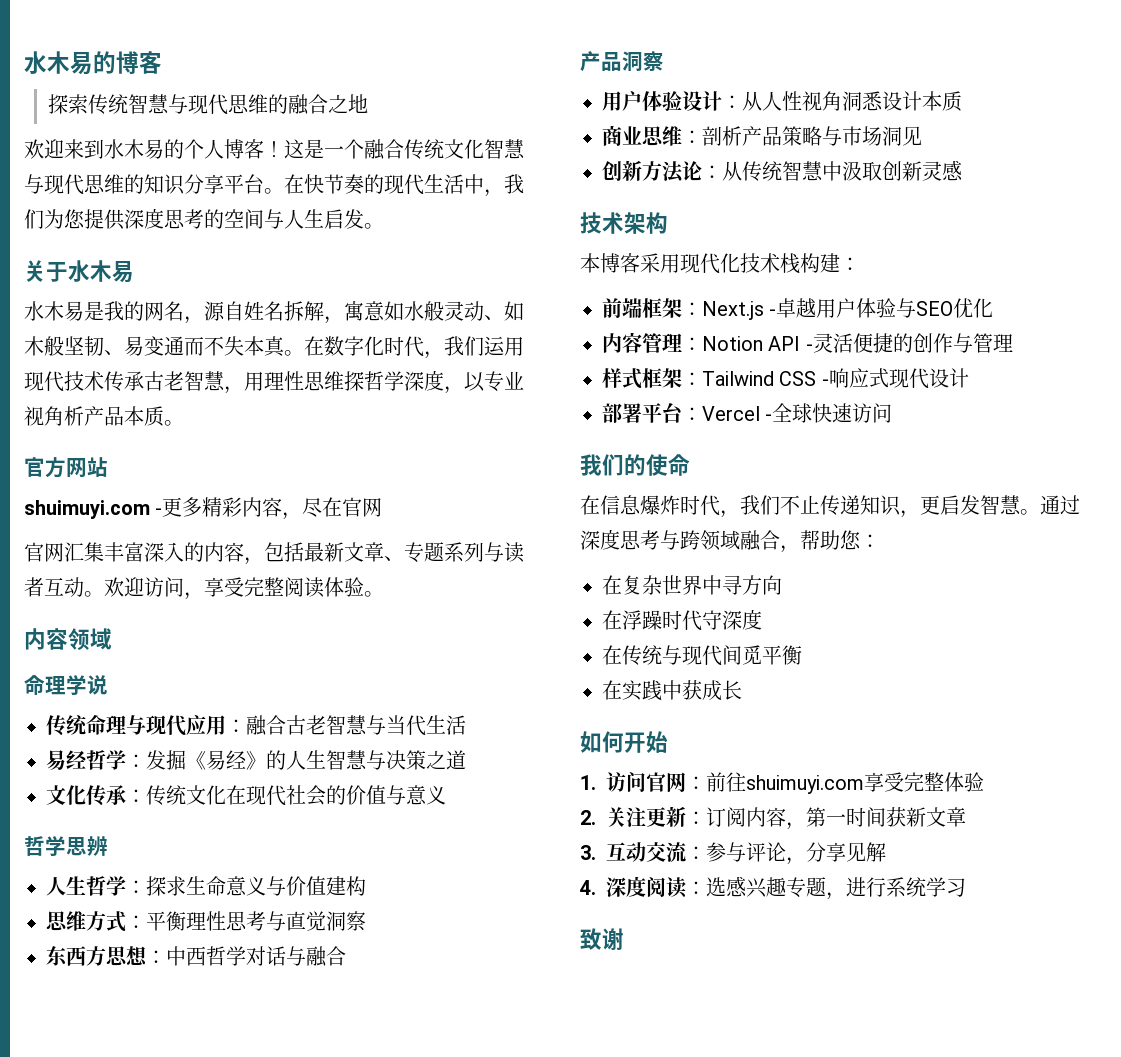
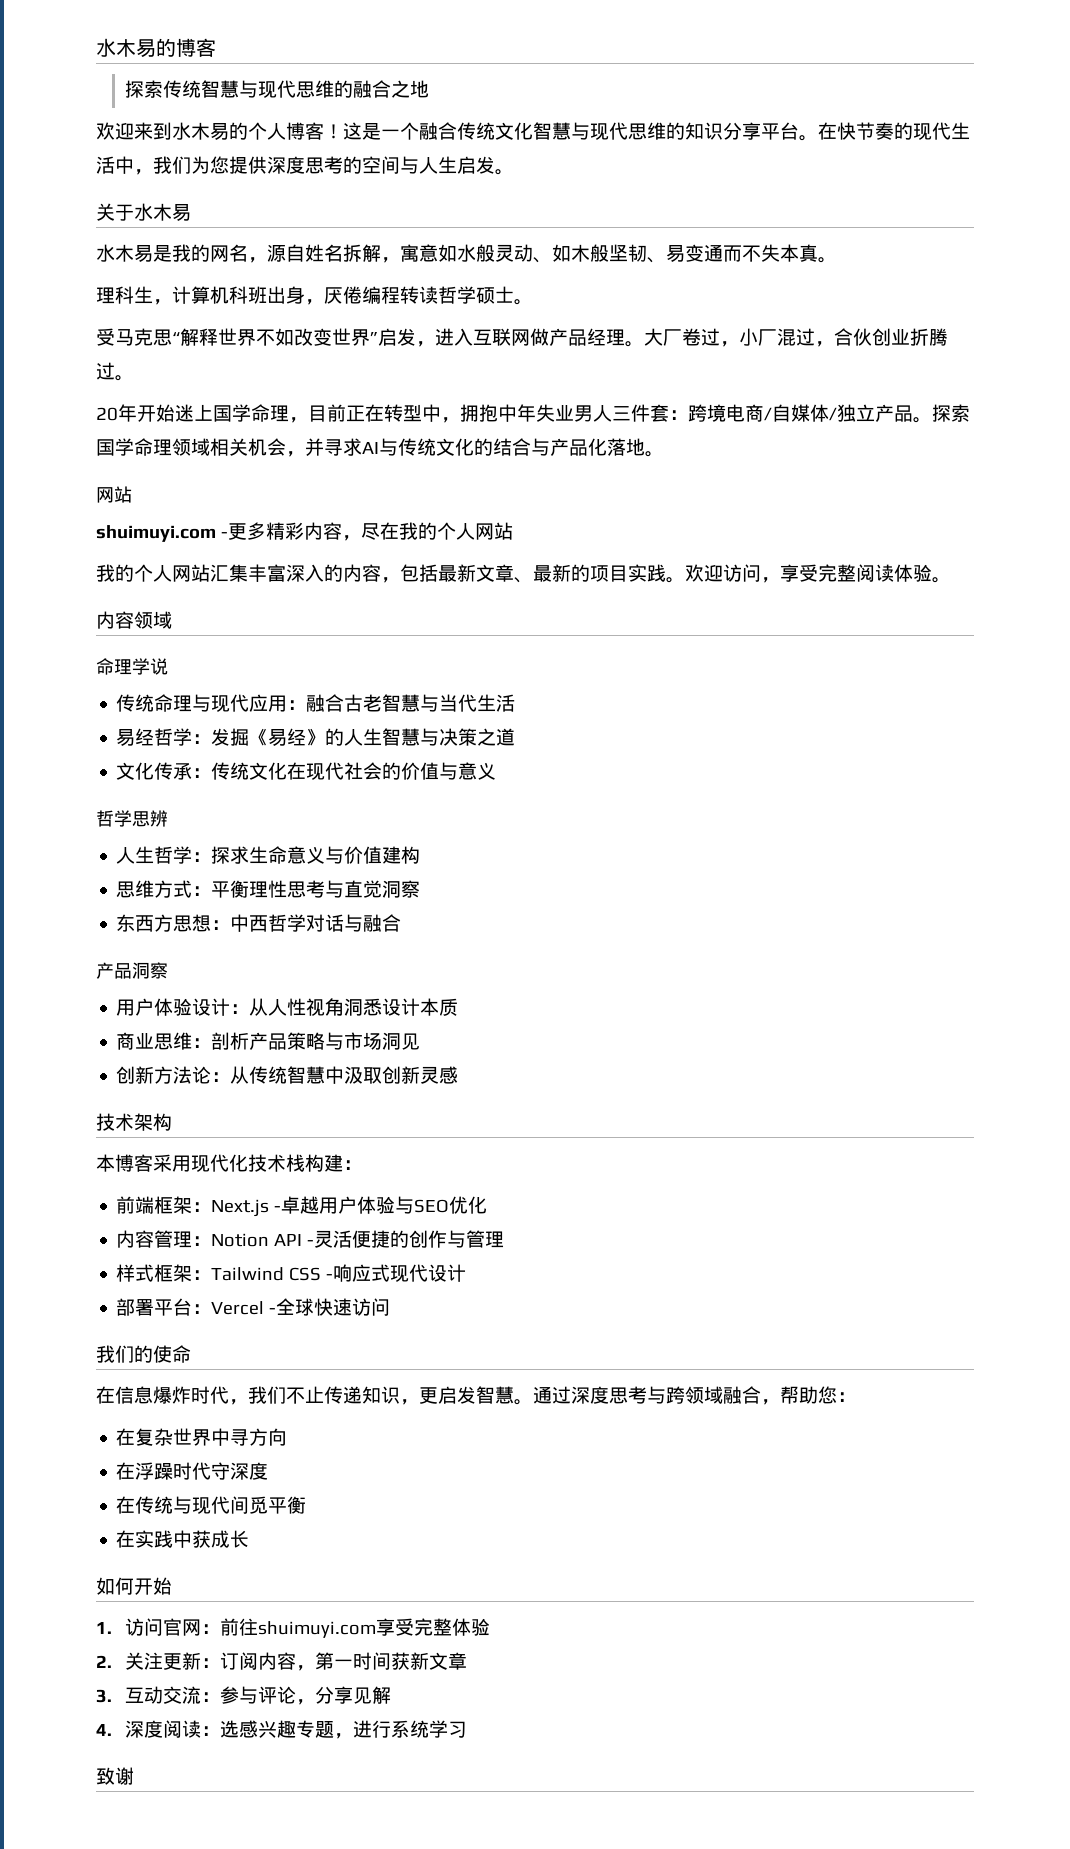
[304,336,524,359] [24,370,524,394] [24,406,184,426] [24,457,66,478] 在数字化时代，我们运用现代技术传承古老智慧，用理性思维探哲学深度，以专业视角析产品本质。 // 官方 -> [96,286,533,305] [96,328,948,347] [96,362,134,381] [96,404,970,423] [96,438,664,457] // 理科生，计算机科班出身，厌倦编程转读哲学硕士。 // 受马克思“解释世界不如改变世界”启发，进入互联网做产品经理。大厂卷过，小厂混过，合伙创业折腾过。 // 20年开始迷上国学命理，目前正在转型中，拥抱中年失业男人三件套：跨境电商/自媒体/独立产品。探索国学命理领域相关机会，并寻求AI与传统文化的结合与产品化落地。 //
[342,497,383,517] [24,542,64,562] 官网 // 官网 -> [398,522,513,540] [96,564,210,582] 我的个人网站 // 我的个人网站
[404,542,524,563] [24,577,84,597] 专题系列与读者互动 -> [533,564,666,582] 最新的项目实践

